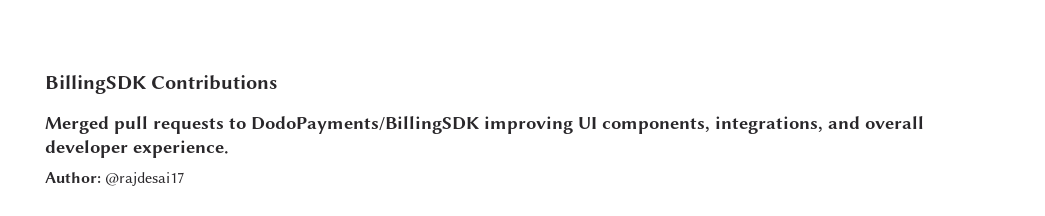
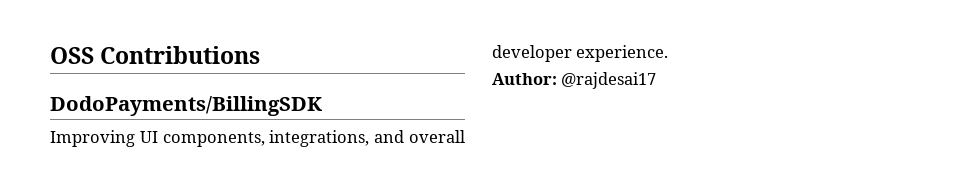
[45,75,147,94] BillingSDK -> [50,47,94,64] OSS
[45,116,246,134] Merged pull requests to -> (261, 55) none
[484,116,573,134] improving -> [50,130,135,147] // Improving

